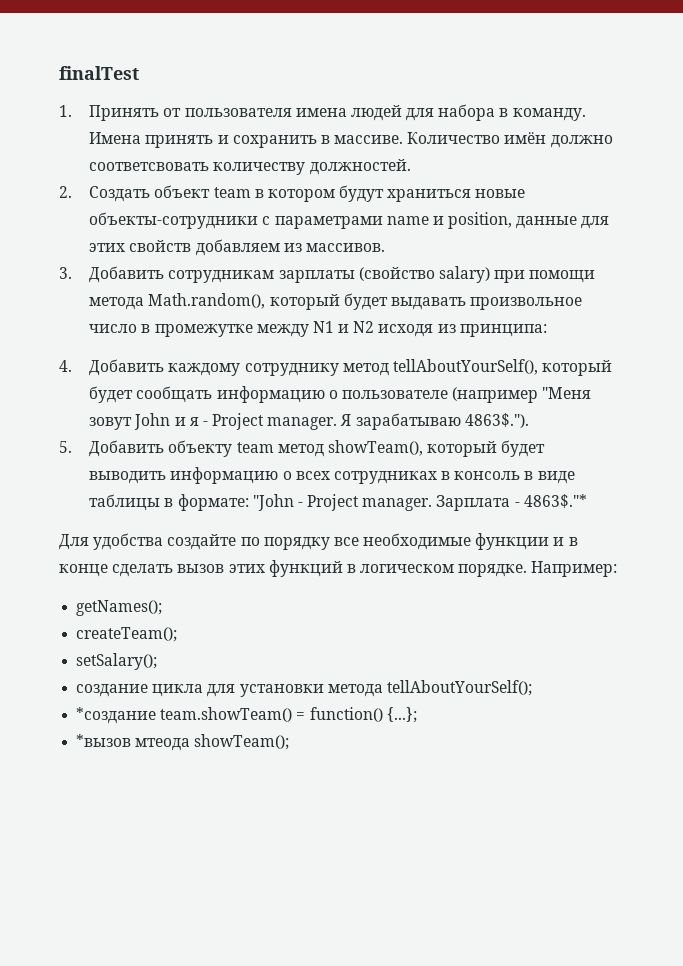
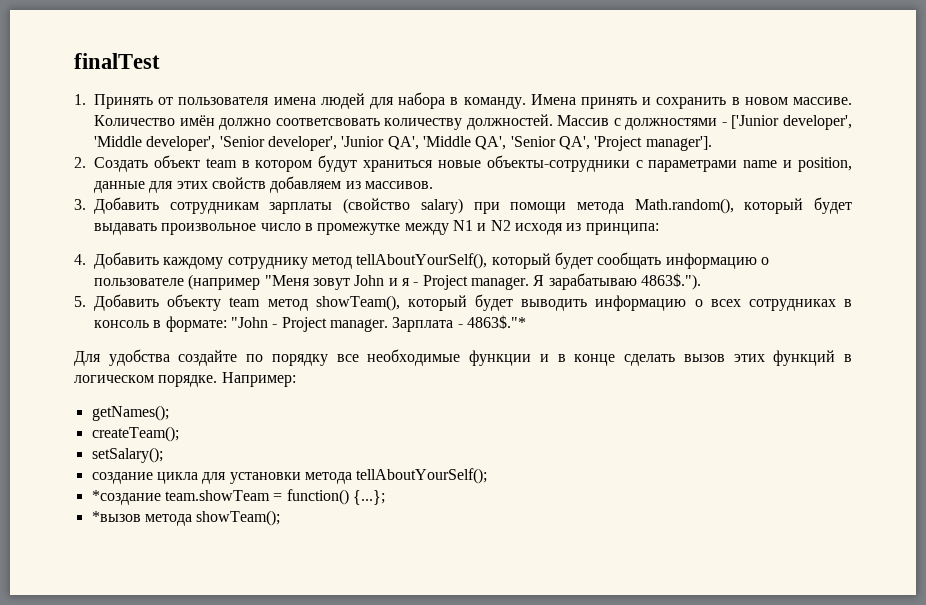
(330, 139) none -> [744,97,788,105] новом
(411, 167) none -> [557,115,852,130] [94,136,712,151] Массив с должностями - ['Junior developer', 'Middle developer', 'Senior developer', 'Junior QA', 'Middle QA', 'Senior QA', 'Project manager'].
[537,471,575,484] [89,494,174,511] виде таблицы в -> (162, 324) none
[160,707,293,722] team.showTeam() -> [164,490,270,501] team.showTeam
[135,738,191,751] мтеода -> [144,514,192,526] метода

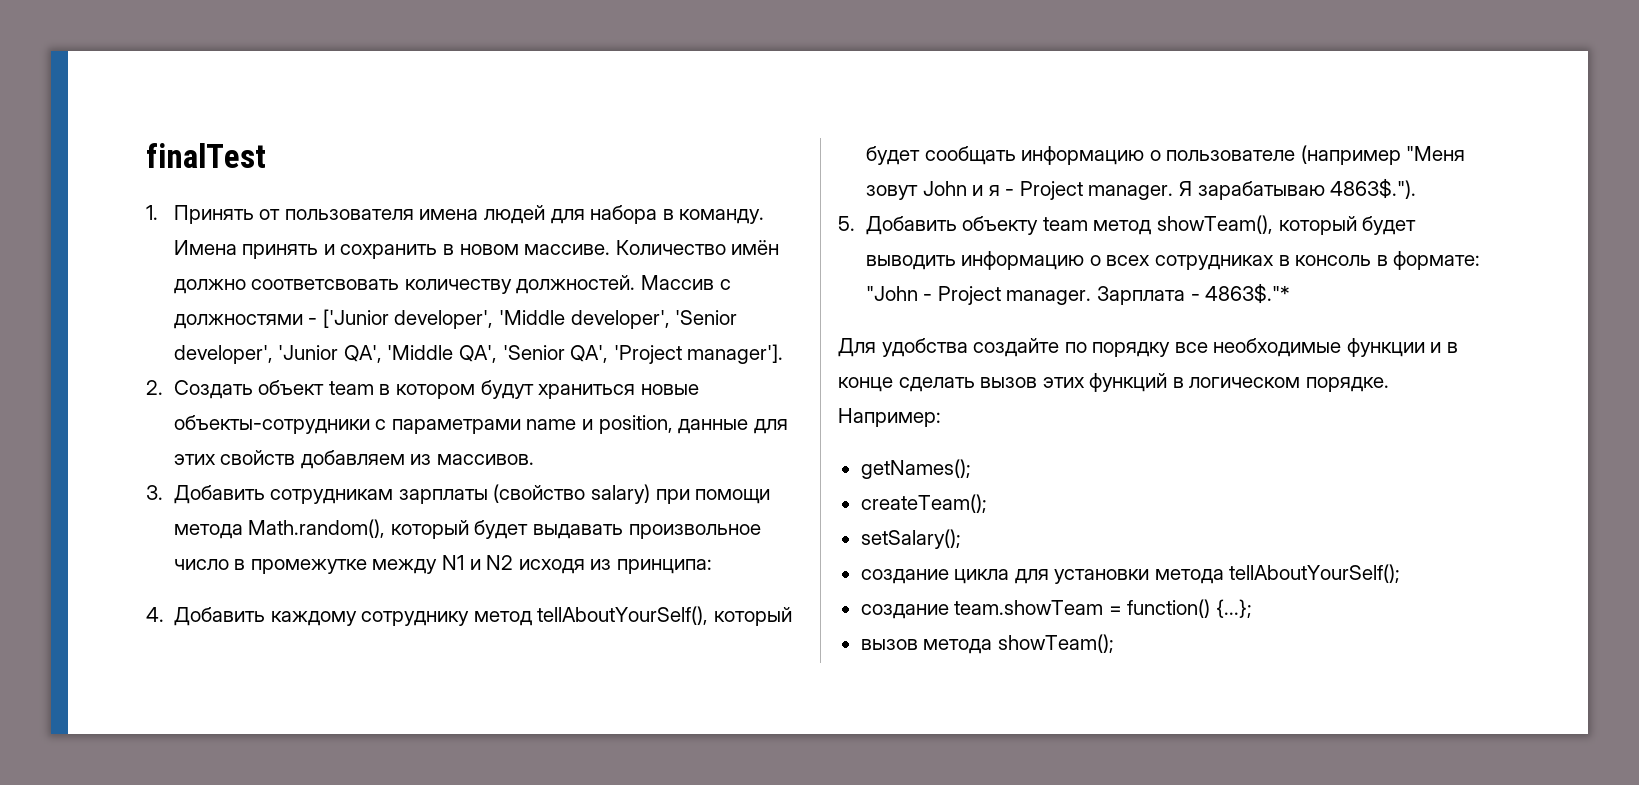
[91,490,161,505] *создание -> [860,604,949,619] создание
[91,511,141,522] *вызов -> [860,639,918,650] вызов

